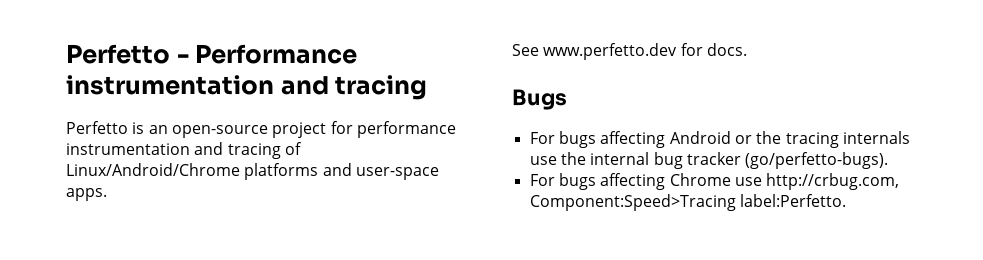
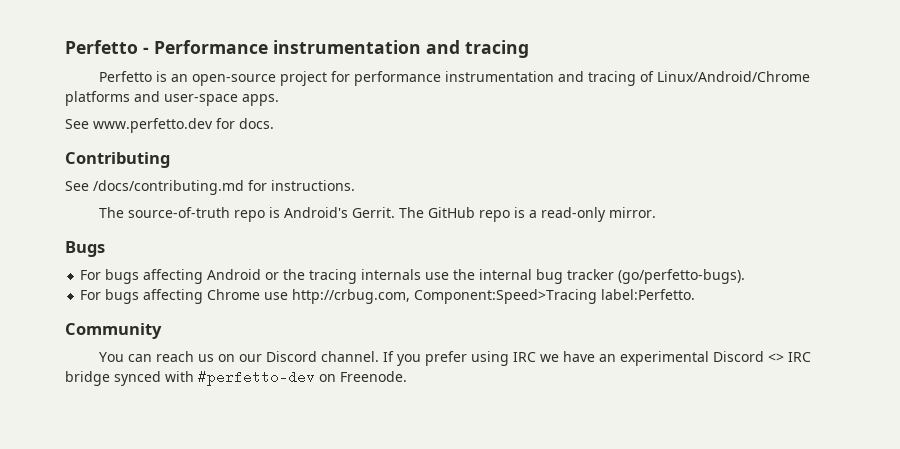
(747, 49) none -> [65,152,170,168] [65,180,355,195] [98,207,656,222] // Contributing // See /docs/contributing.md for instructions. // The source-of-truth repo is Android's Gerrit. The GitHub repo is a read-only mirror.
(846, 200) none -> [65,323,162,339] [98,351,811,366] [65,370,407,386] // Community // You can reach us on our Discord channel. If you prefer using IRC we have an experimental Discord <> IRC bridge synced with #perfetto-dev on Freenode.

